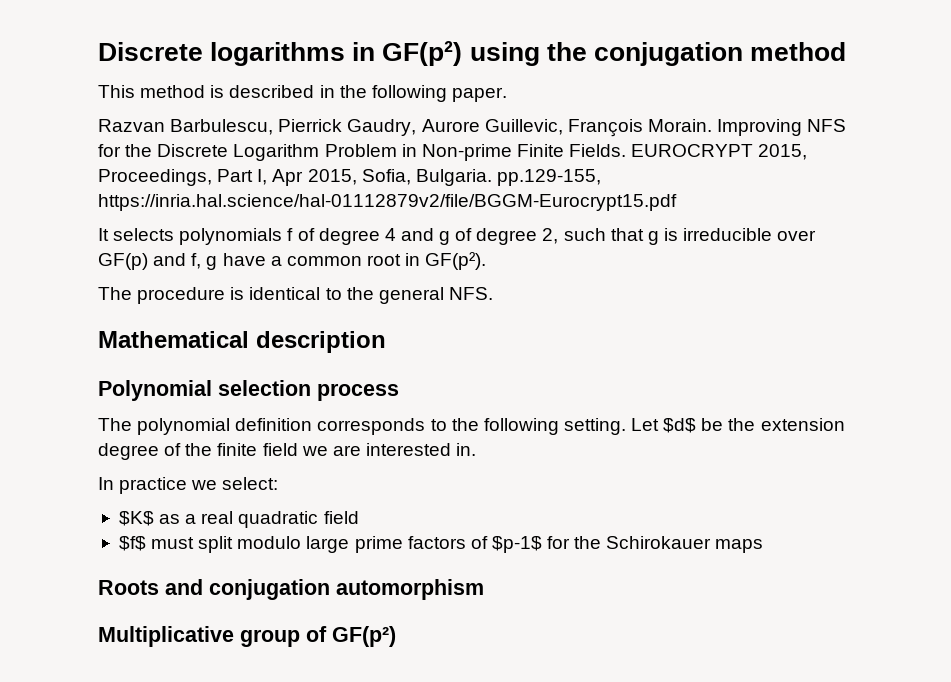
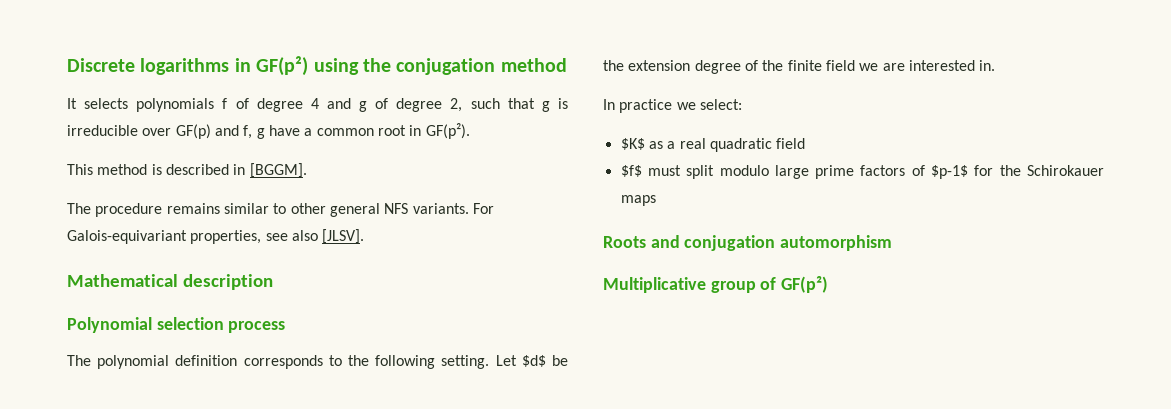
[98,85,507,102] [98,119,847,137] [98,144,808,161] [98,169,601,186] [98,194,677,211] // This method is described in the following paper. // Razvan Barbulescu, Pierrick Gaudry, Aurore Guillevic, François Morain. Improving NFS for the Discrete Logarithm Problem in Non-prime Finite Fields. EUROCRYPT 2015, Proceedings, Part I, Apr 2015, Sofia, Bulgaria. pp.129-155, https://inria.hal.science/hal-01112879v2/file/BGGM-Eurocrypt15.pdf -> (567, 65) none
[98,287,493,304] The procedure is identical to the general NFS. -> [67,163,307,178] [67,203,494,217] [67,229,365,244] This method is described in [BGGM]. // The procedure remains similar to other general NFS variants. For Galois-equivariant properties, see also [JLSV].

